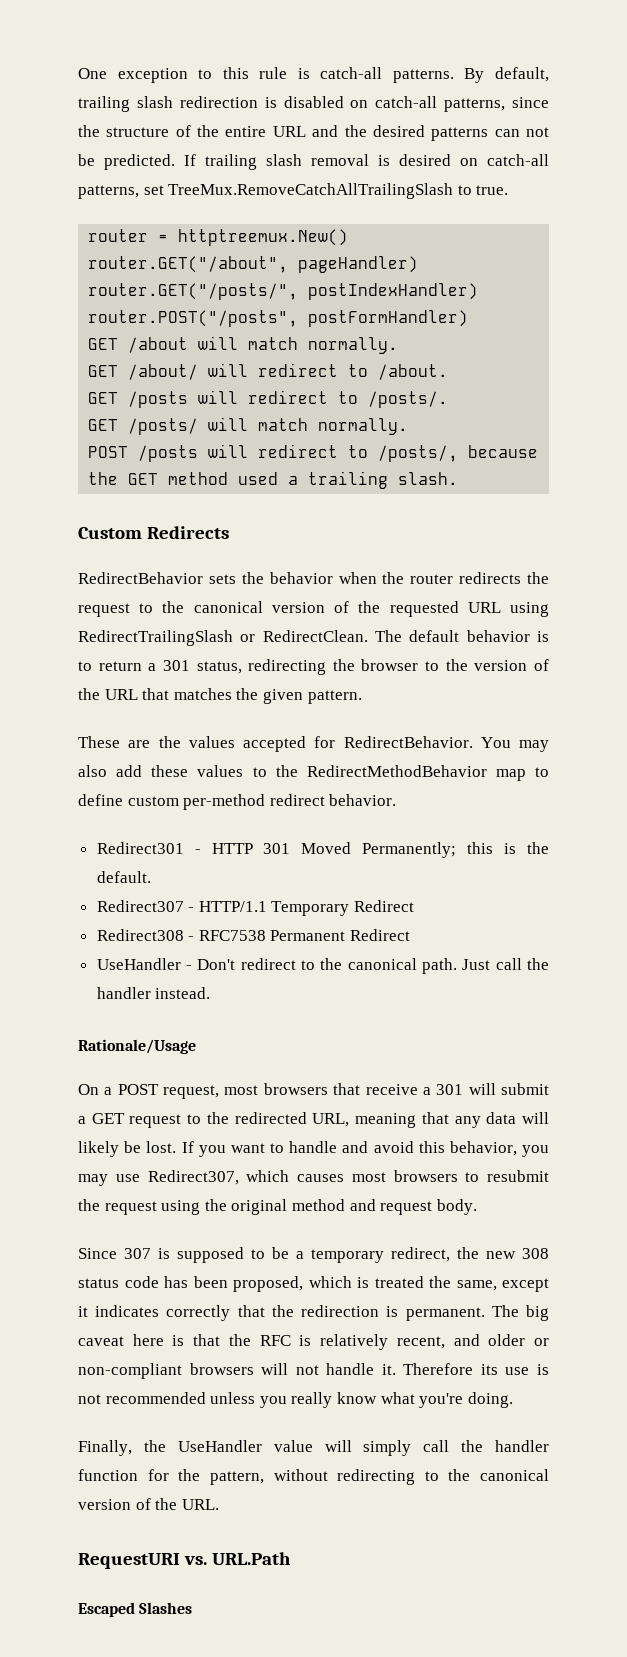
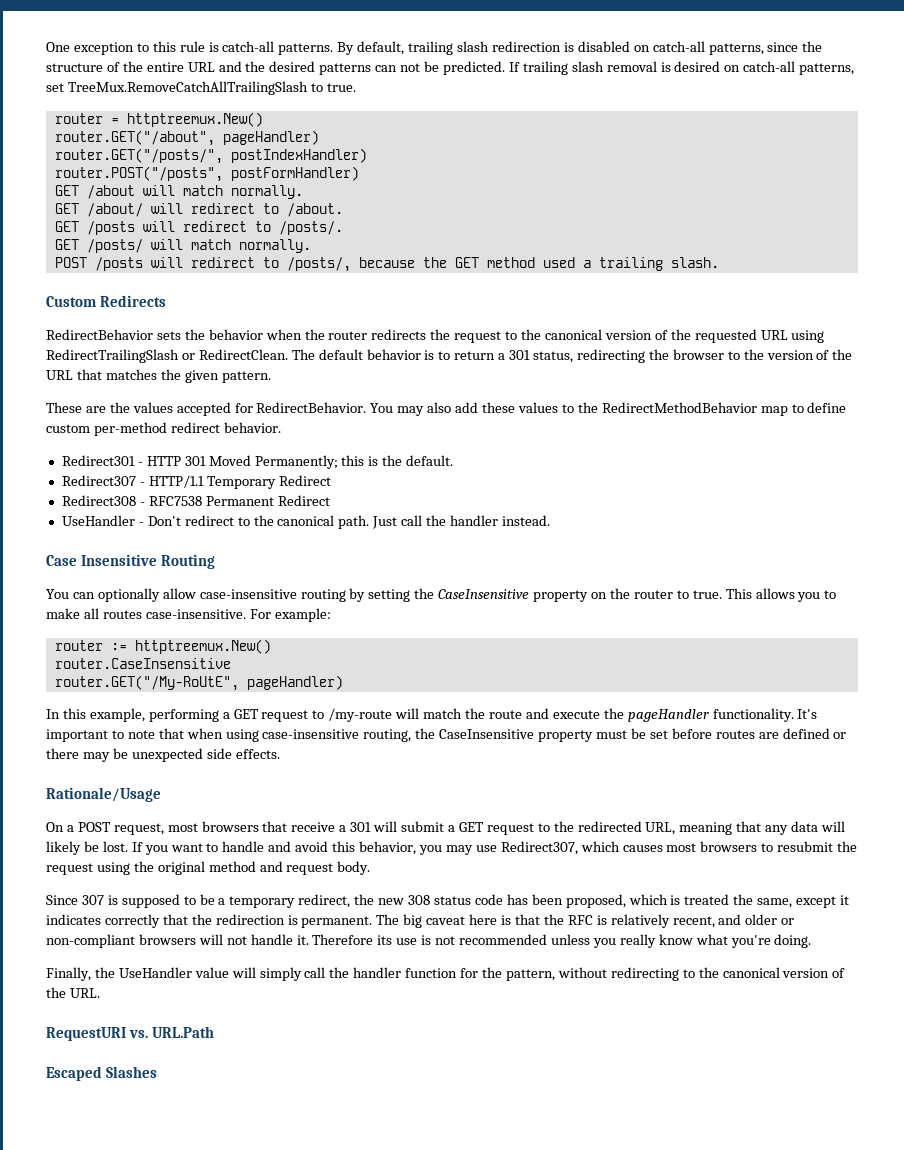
(211, 993) none -> [46,554,216,569] [46,588,837,602] [46,608,331,622] [54,639,271,654] [54,658,231,669] [54,675,343,691] [46,708,818,722] [46,728,847,742] [46,748,280,762] // Case Insensitive Routing // You can optionally allow case-insensitive routing by setting the CaseInsensitive property on the router to true. This allows you to make all routes case-insensitive. For example: // router := httptreemux.New() // router.CaseInsensitive // router.GET("/My-RoUtE", pageHandler) // In this example, performing a GET request to /my-route will match the route and execute the pageHandler functionality. It's important to note that when using case-insensitive routing, the CaseInsensitive property must be set before routes are defined or there may be unexpected side effects.

